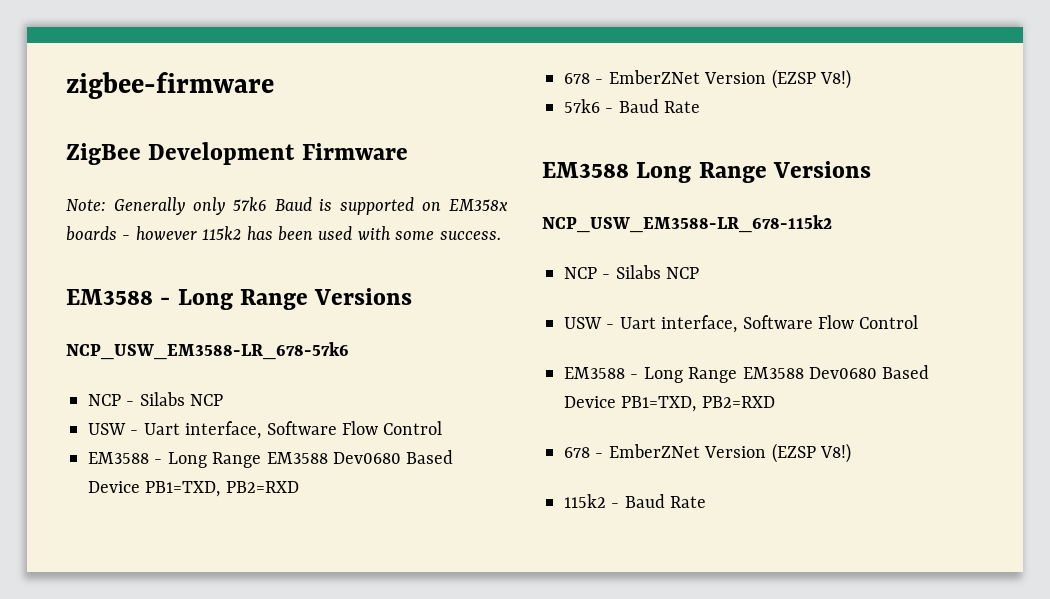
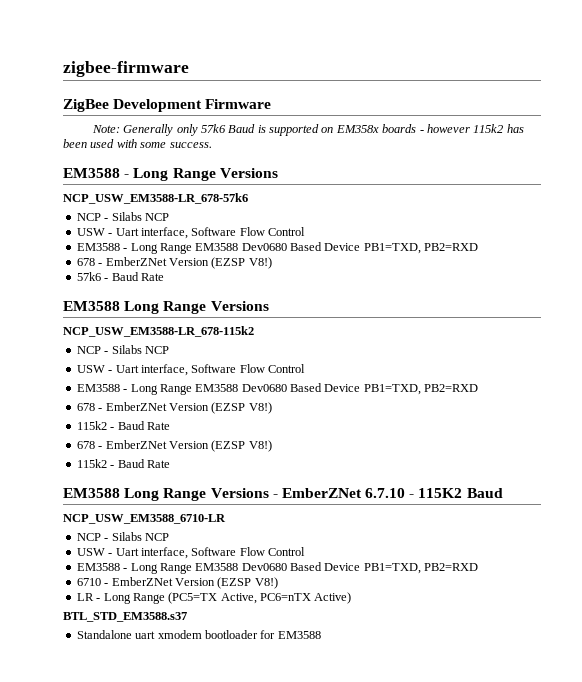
(707, 502) none -> [76,440,272,452] [76,459,170,468] [63,488,503,501] [63,514,226,524] [76,532,169,541] [76,547,305,559] [76,562,479,574] [76,577,278,589] [76,592,352,604] [63,612,187,622] [76,630,321,639] // 678 - EmberZNet Version (EZSP V8!) // 115k2 - Baud Rate // EM3588 Long Range Versions - EmberZNet 6.7.10 - 115K2 Baud // NCP_USW_EM3588_6710-LR // NCP - Silabs NCP // USW - Uart interface, Software Flow Control // EM3588 - Long Range EM3588 Dev0680 Based Device PB1=TXD, PB2=RXD // 6710 - EmberZNet Version (EZSP V8!) // LR - Long Range (PC5=TX Active, PC6=nTX Active) // BTL_STD_EM3588.s37 // Standalone uart xmodem bootloader for EM3588

